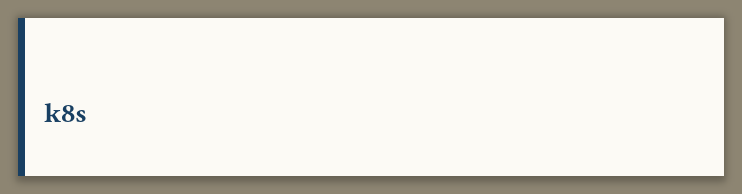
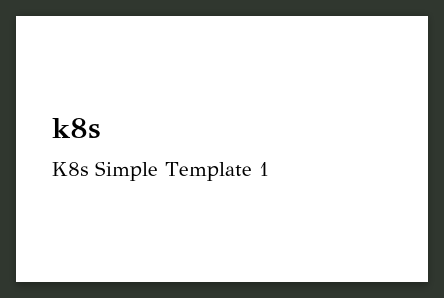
(87, 112) none -> [52,161,269,181] // K8s Simple Template 1

